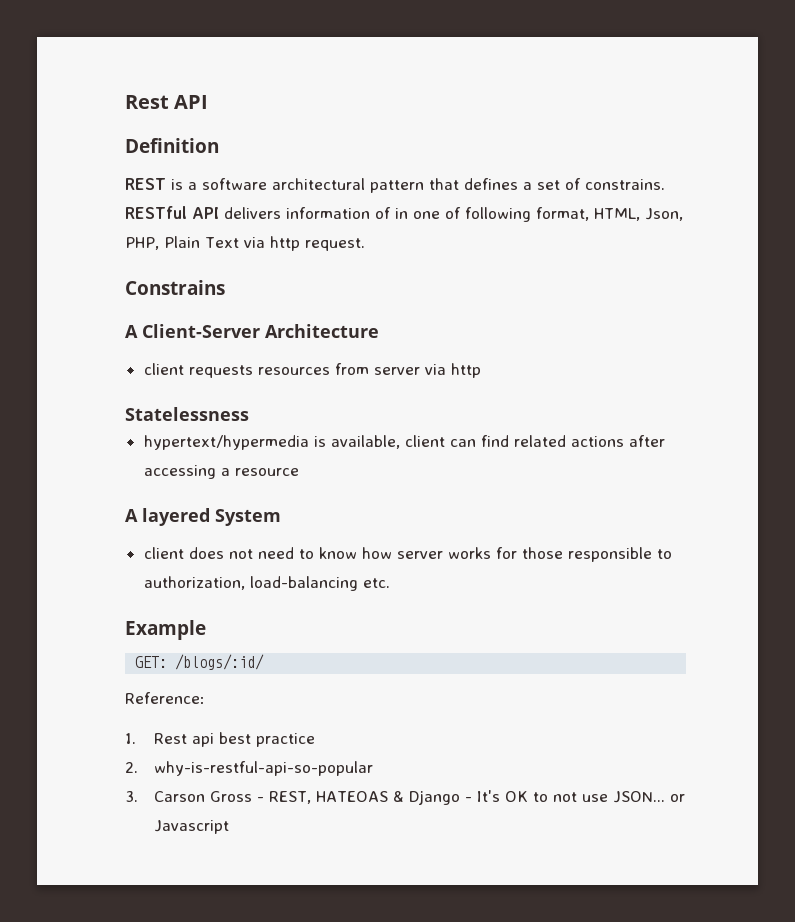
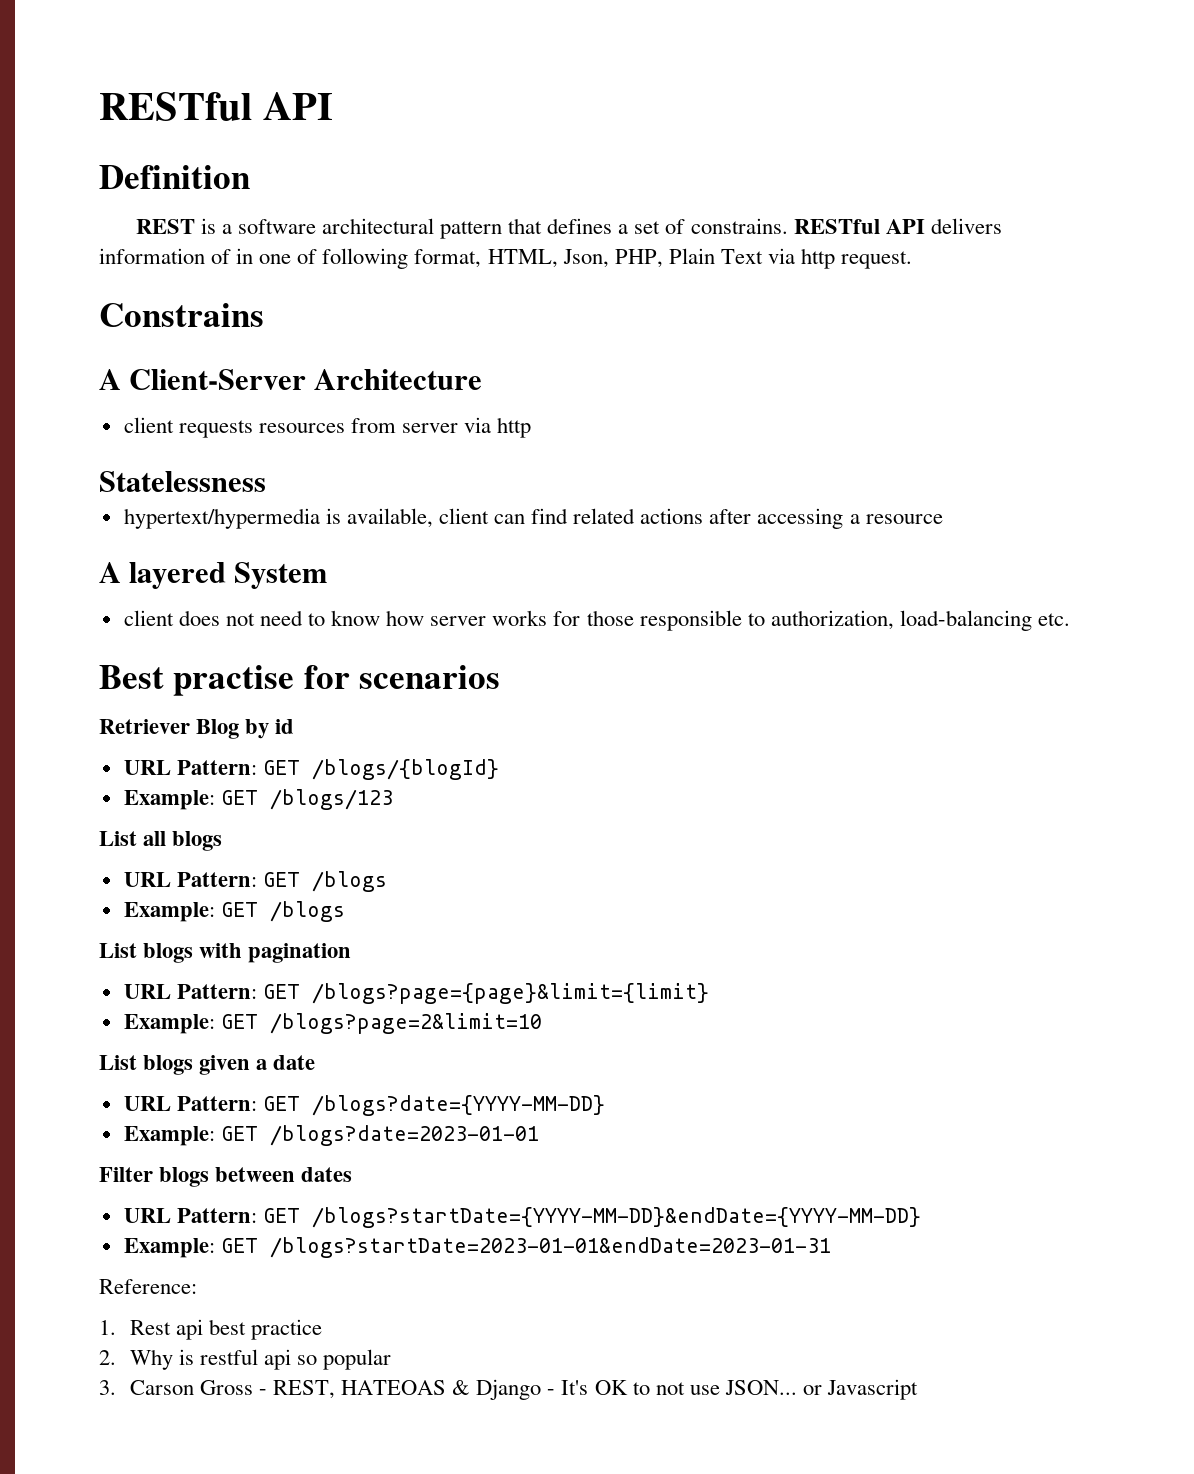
[125,95,169,109] Rest -> [99,92,252,121] RESTful
[125,620,206,640] [135,654,265,670] Example // GET: /blogs/:id/ -> [99,665,501,696] [99,719,295,739] [123,759,499,780] [123,789,393,810] [99,831,223,851] [123,871,387,892] [123,901,345,922] [99,943,352,963] [123,983,709,1004] [123,1013,542,1034] [99,1055,316,1075] [123,1095,605,1116] [123,1125,539,1146] [99,1167,353,1187] [123,1207,921,1228] [123,1237,831,1258] Best practise for scenarios // Retriever Blog by id // URL Pattern: GET /blogs/{blogId} // Example: GET /blogs/123 // List all blogs // URL Pattern: GET /blogs // Example: GET /blogs // List blogs with pagination // URL Pattern: GET /blogs?page={page}&limit={limit} // Example: GET /blogs?page=2&limit=10 // List blogs given a date // URL Pattern: GET /blogs?date={YYYY-MM-DD} // Example: GET /blogs?date=2023-01-01 // Filter blogs between dates // URL Pattern: GET /blogs?startDate={YYYY-MM-DD}&endDate={YYYY-MM-DD} // Example: GET /blogs?startDate=2023-01-01&endDate=2023-01-31
[153,761,373,776] why-is-restful-api-so-popular -> [129,1349,392,1370] Why is restful api so popular

